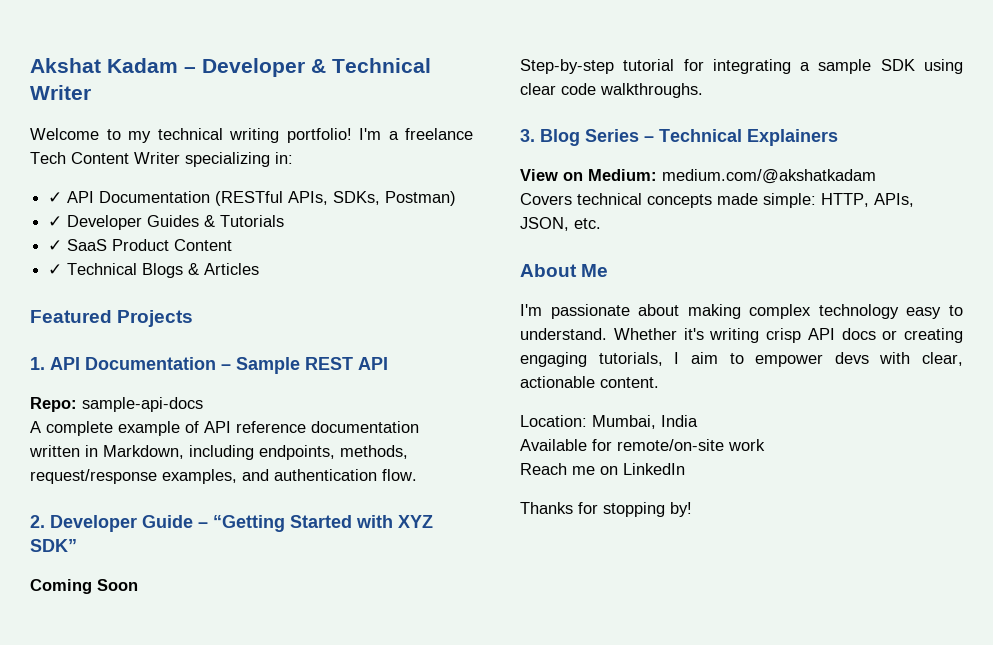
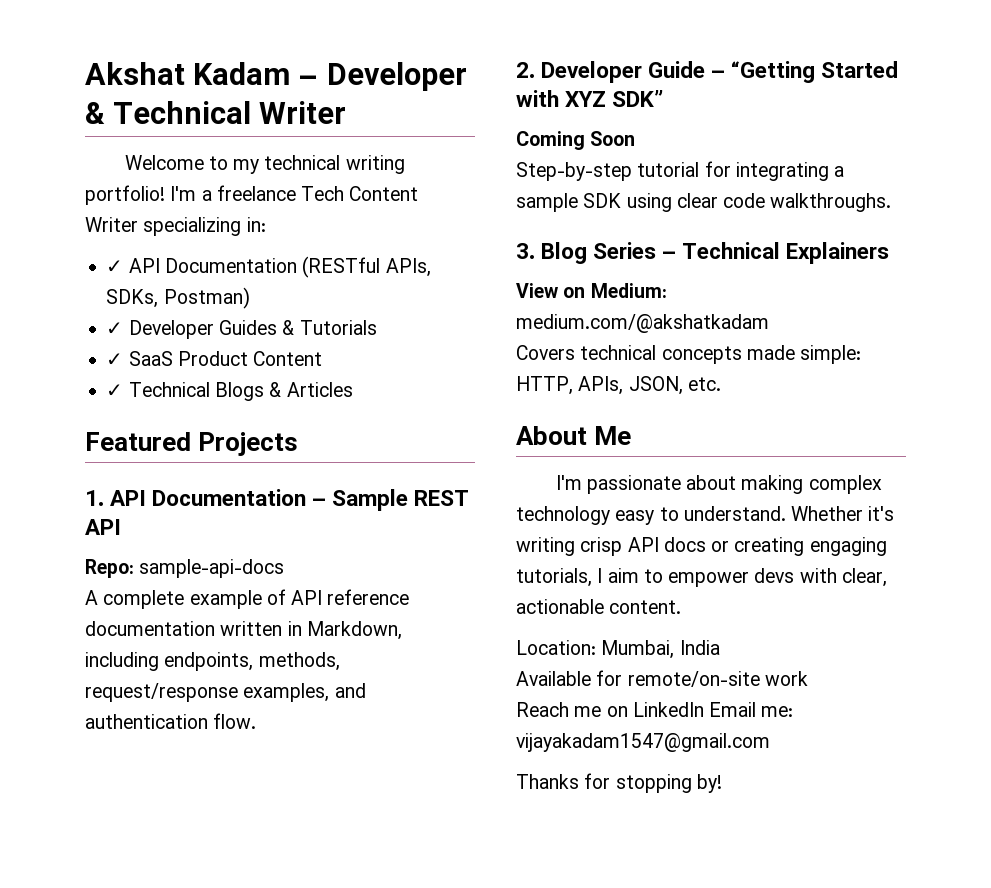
(685, 469) none -> [709,702,794,717] [516,733,770,752] Email me: vijayakadam1547@gmail.com

